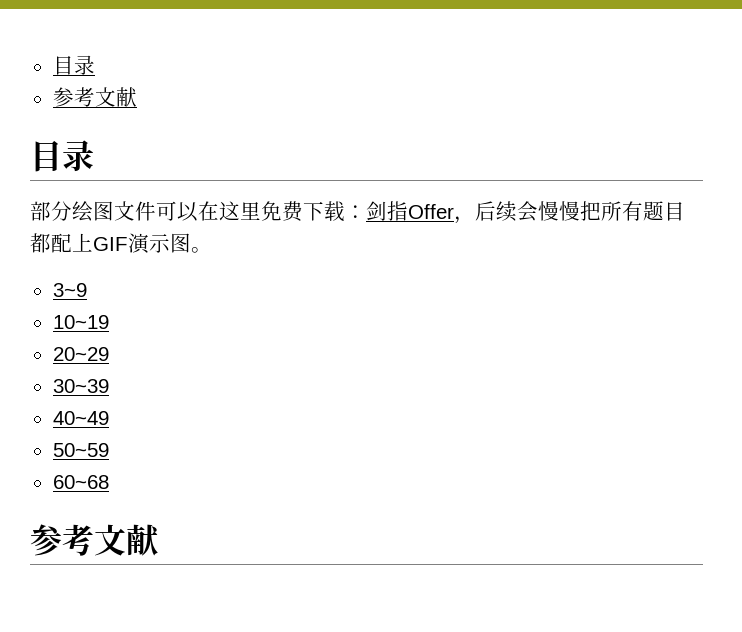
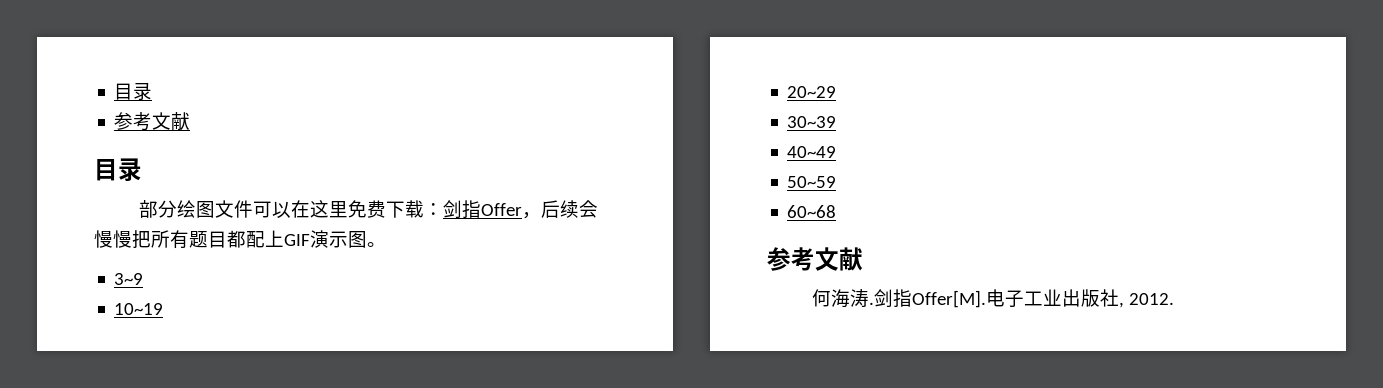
(160, 540) none -> [811,288,1174,308] // 何海涛.剑指Offer[M].电子工业出版社, 2012.

